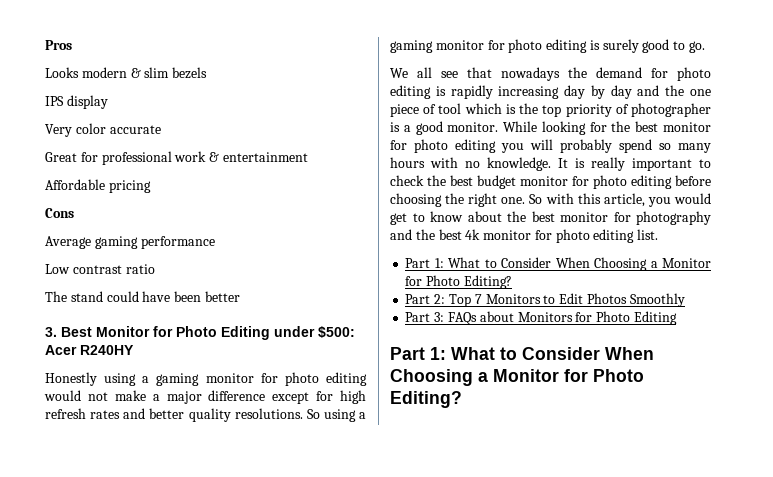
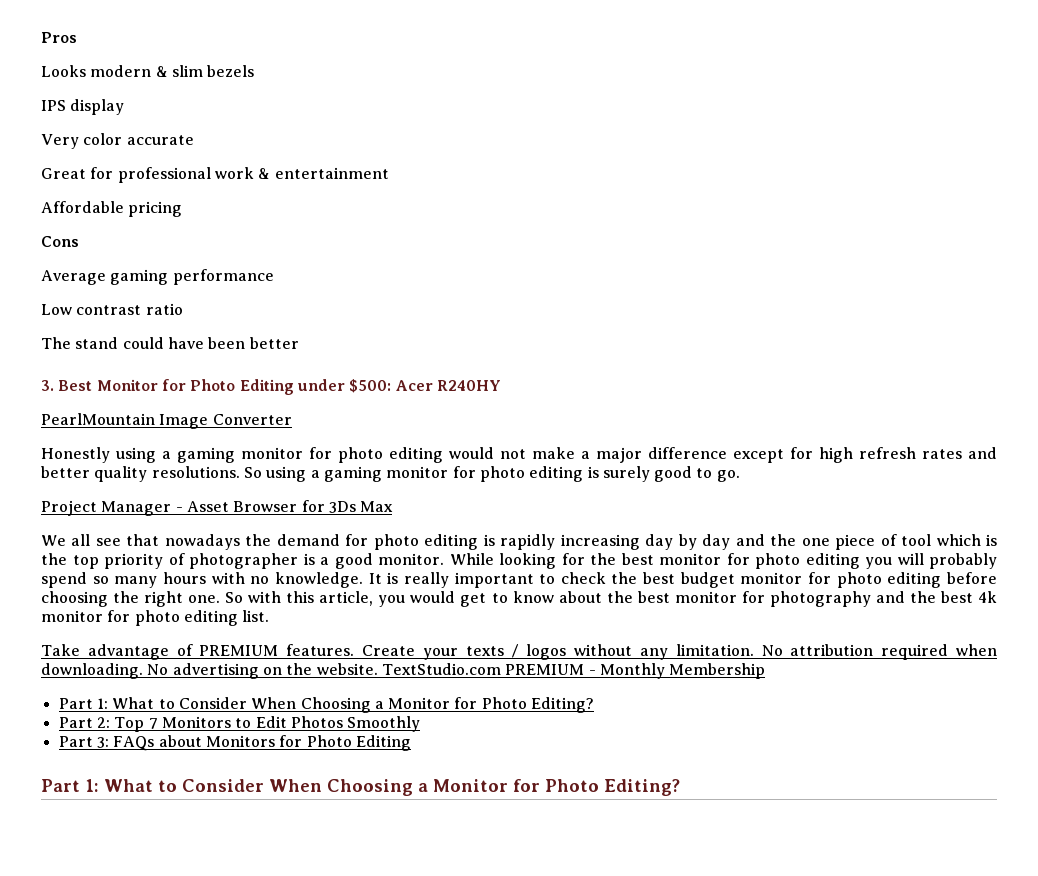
(134, 350) none -> [41,413,292,429] // PearlMountain Image Converter
(706, 47) none -> [41,500,394,516] // Project Manager - Asset Browser for 3Ds Max
(659, 234) none -> [41,644,997,660] [41,663,766,679] // Take advantage of PREMIUM features. Create your texts / logos without any limitation. No attribution required when downloading. No advertising on the website. TextStudio.com PREMIUM - Monthly Membership

